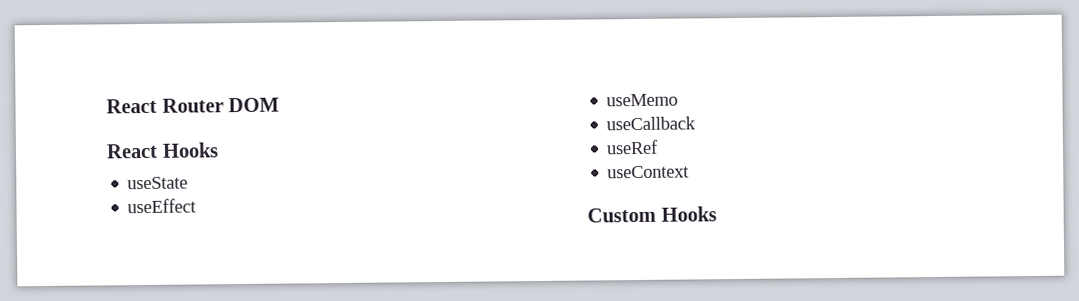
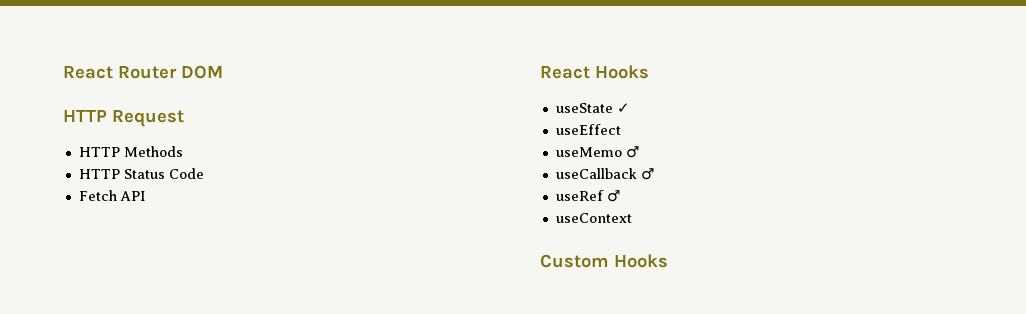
(280, 105) none -> [63,110,184,127] [78,146,183,157] [78,168,204,179] [78,190,145,201] // HTTP Request // HTTP Methods // HTTP Status Code // Fetch API
(189, 183) none -> [616,103,630,113] ✓
(679, 100) none -> [625,146,639,158] ♂
(697, 123) none -> [640,168,654,180] ♂
(660, 147) none -> [606,190,620,202] ♂

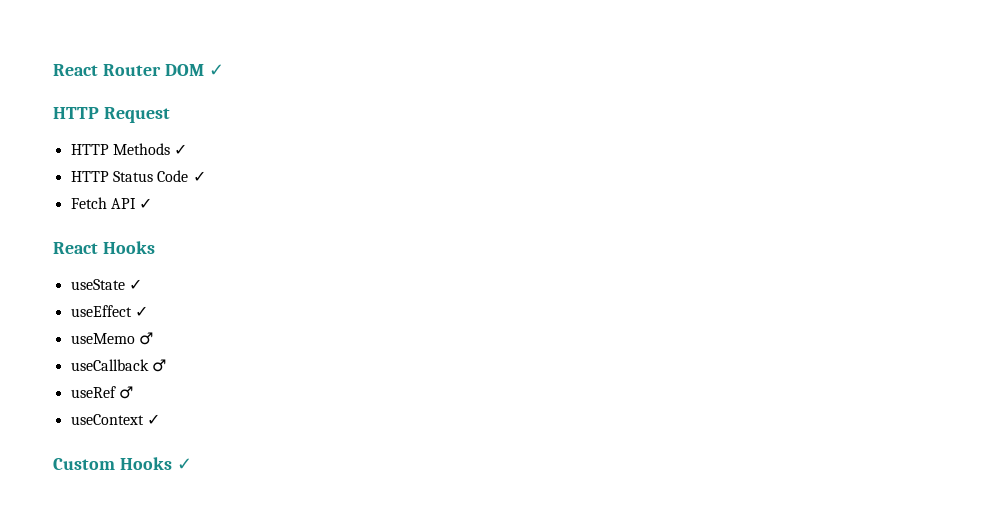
(223, 72) none -> [208,64,224,76] ✓
(183, 151) none -> [174,144,188,155] ✓
(204, 173) none -> [192,171,206,182] ✓
(145, 196) none -> [139,198,153,209] ✓
(621, 129) none -> [134,306,148,317] ✓
(632, 218) none -> [146,414,160,425] ✓
(668, 261) none -> [176,458,192,470] ✓

